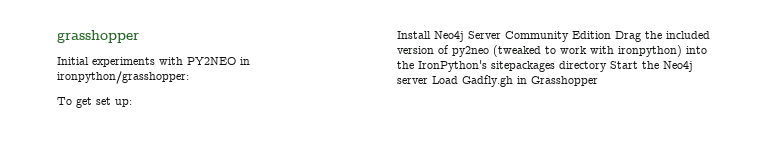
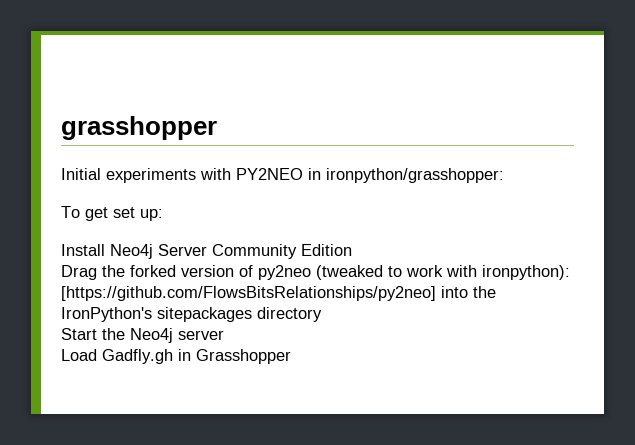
(611, 35) none -> (352, 250) //
[666,31,710,39] included -> [130,265,176,277] forked
[618,45,682,57] ironpython) -> [482,265,570,280] [61,286,436,301] ironpython): [https://github.com/FlowsBitsRelationships/py2neo]
(607, 66) none -> (322, 314) //
(428, 81) none -> (224, 335) //

